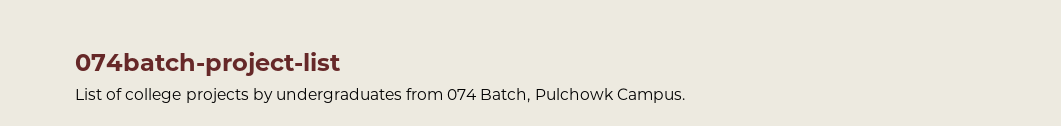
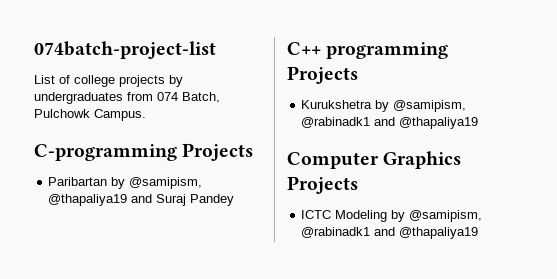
(685, 95) none -> [34,143,254,161] [48,177,203,189] [48,194,235,206] [287,42,449,59] [287,66,358,84] [301,100,467,112] [301,117,479,129] [287,151,462,169] [287,176,358,194] [301,210,483,222] [301,227,479,239] // C-programming Projects // Paribartan by @samipism, @thapaliya19 and Suraj Pandey // C++ programming Projects // Kurukshetra by @samipism, @rabinadk1 and @thapaliya19 // Computer Graphics Projects // ICTC Modeling by @samipism, @rabinadk1 and @thapaliya19

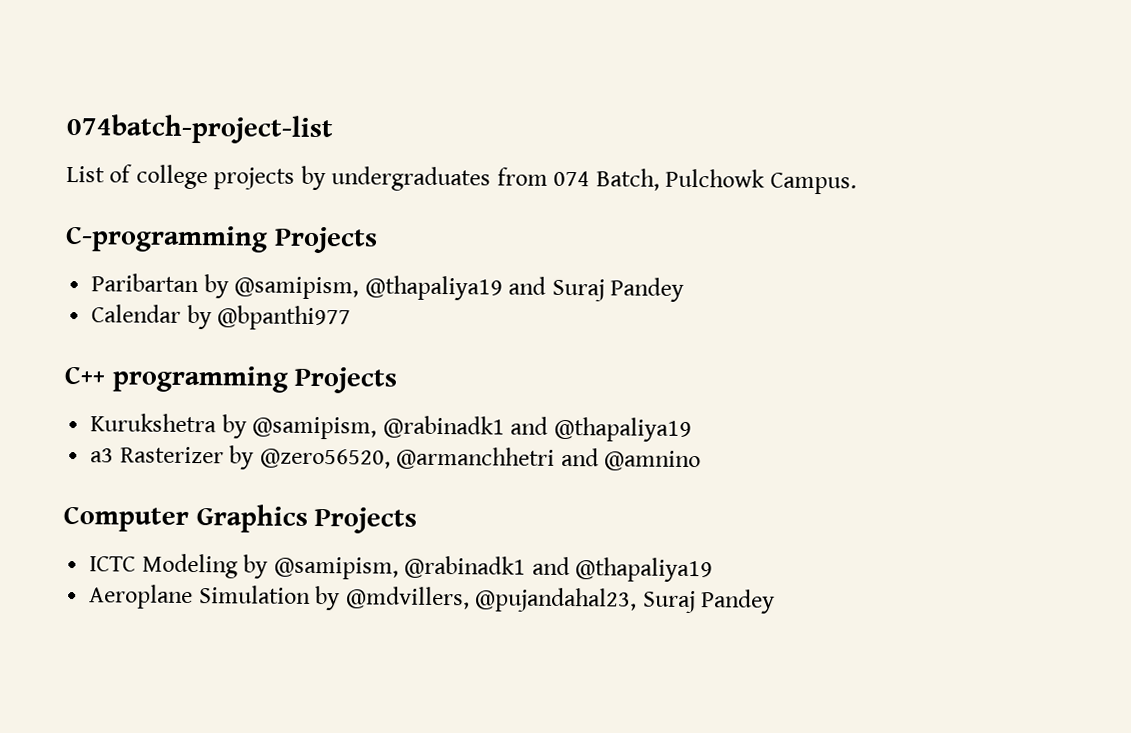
(235, 200) none -> [91,304,352,331] // Calendar by @bpanthi977
(479, 123) none -> [90,445,702,472] // a3 Rasterizer by @zero56520, @armanchhetri and @amnino
(479, 233) none -> [89,584,776,614] // Aeroplane Simulation by @mdvillers, @pujandahal23, Suraj Pandey

